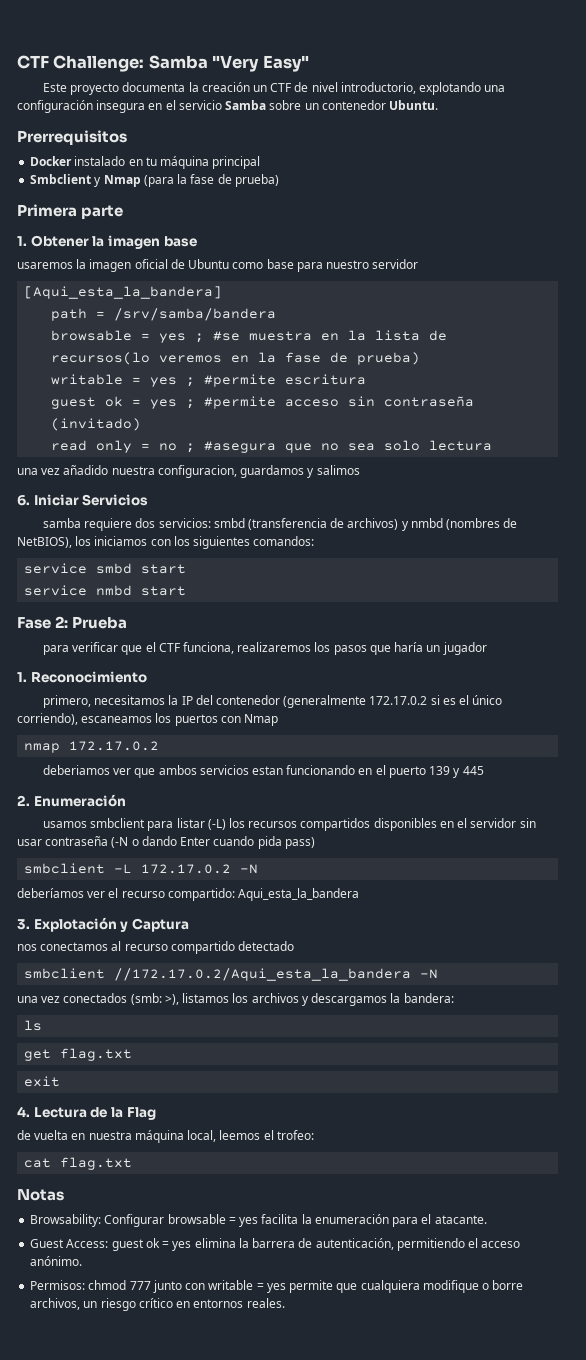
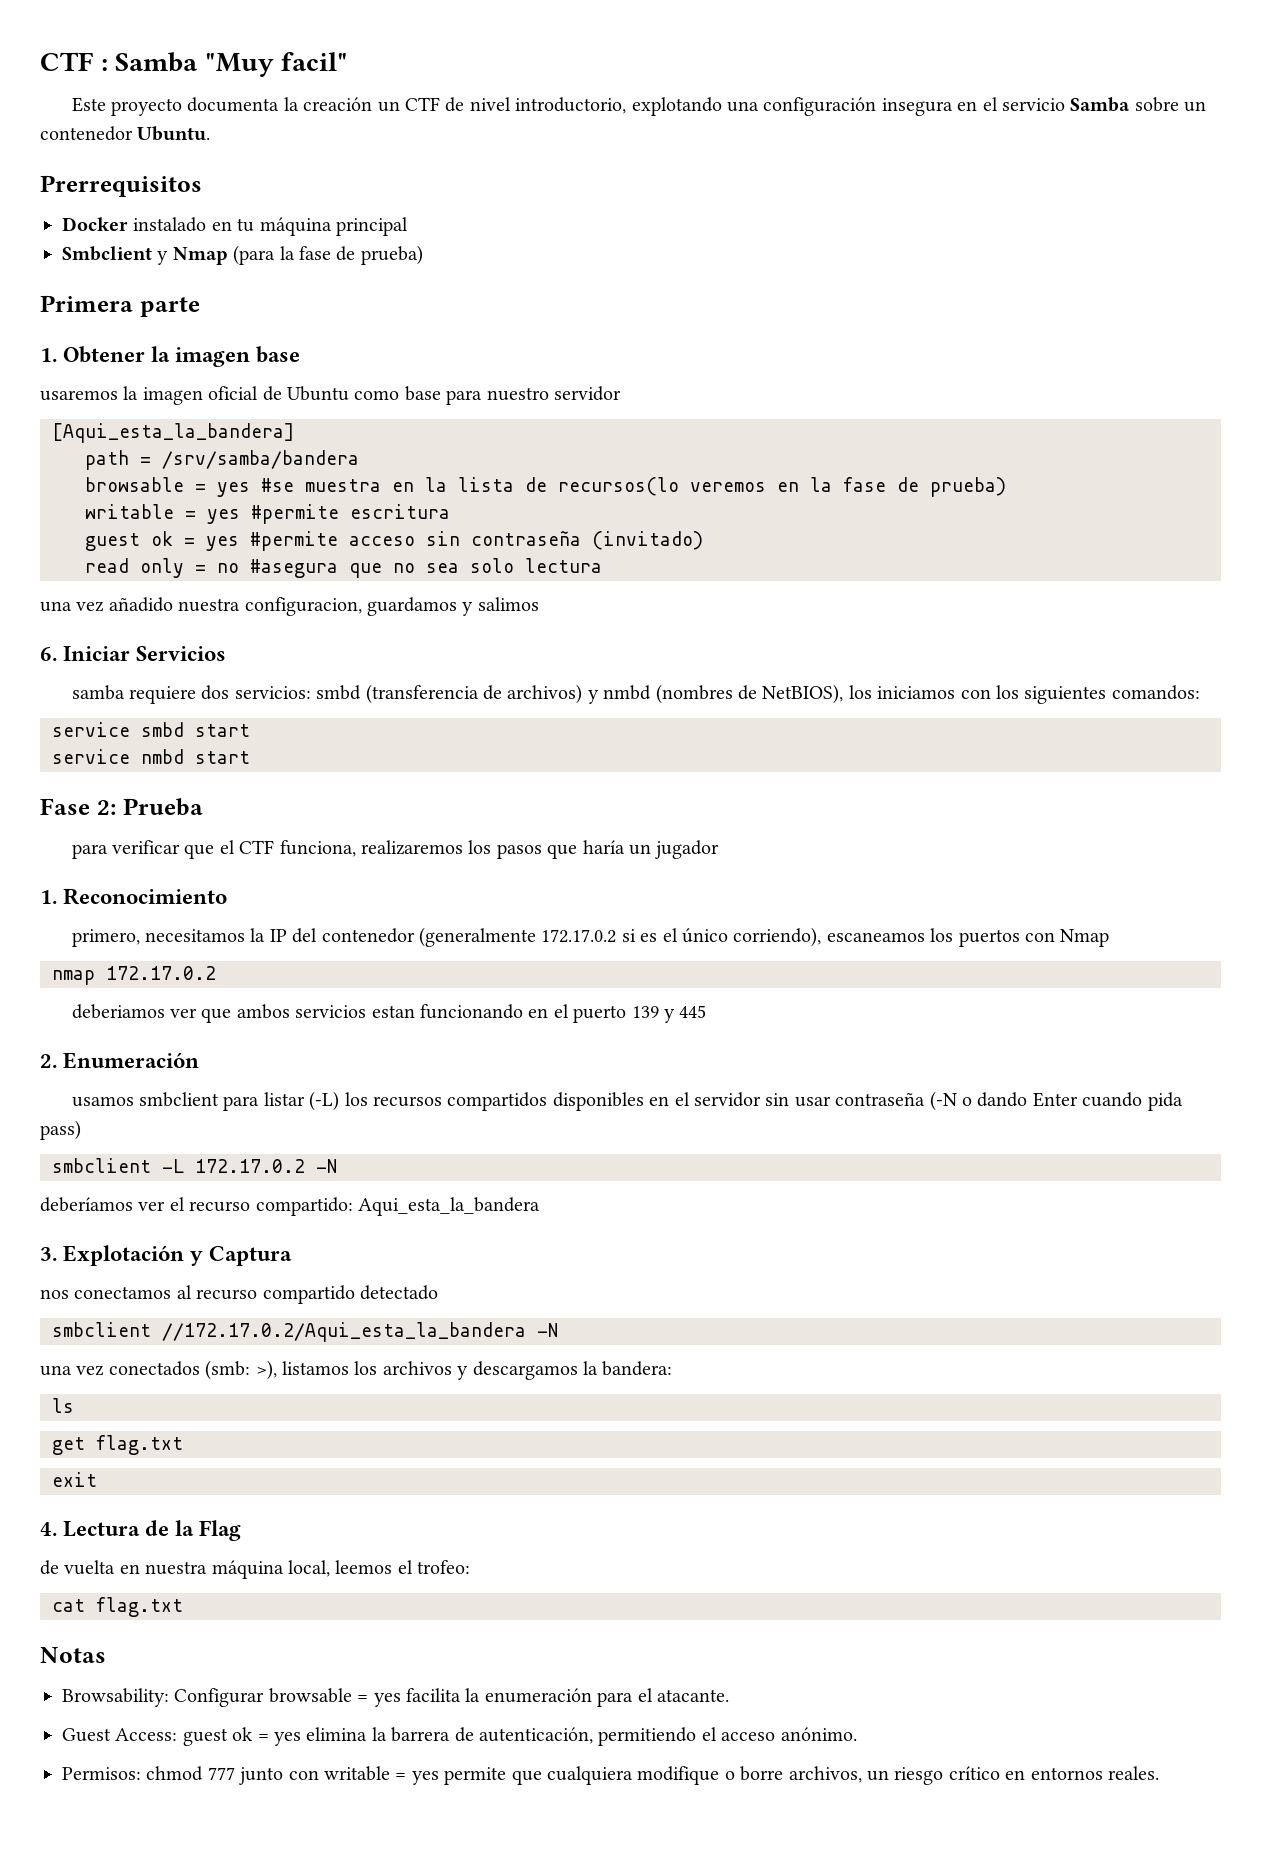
[17,55,309,72] CTF Challenge: Samba "Very Easy" -> [40,52,349,77] CTF : Samba "Muy facil"
[195,333,205,343] ; -> (250, 489) none
[186,377,196,387] ; -> (240, 516) none
[186,399,196,409] ; -> (239, 543) none
[186,443,196,453] ; -> (239, 568) none

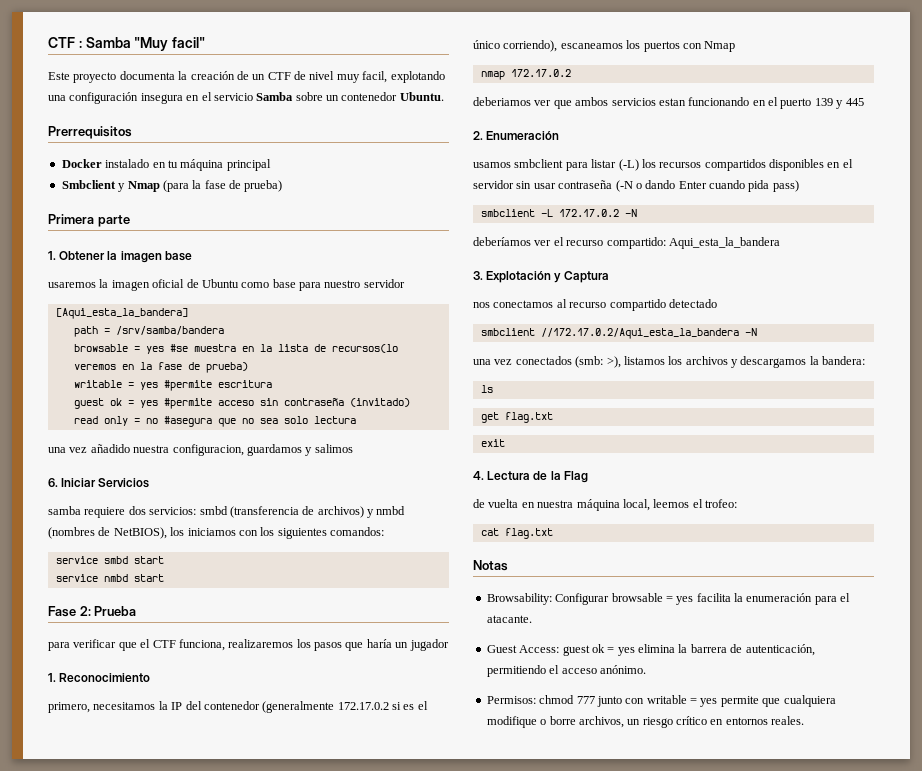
(373, 104) none -> [236,71,249,80] de
[515,97,627,114] introductorio, -> [336,71,388,83] muy facil,

